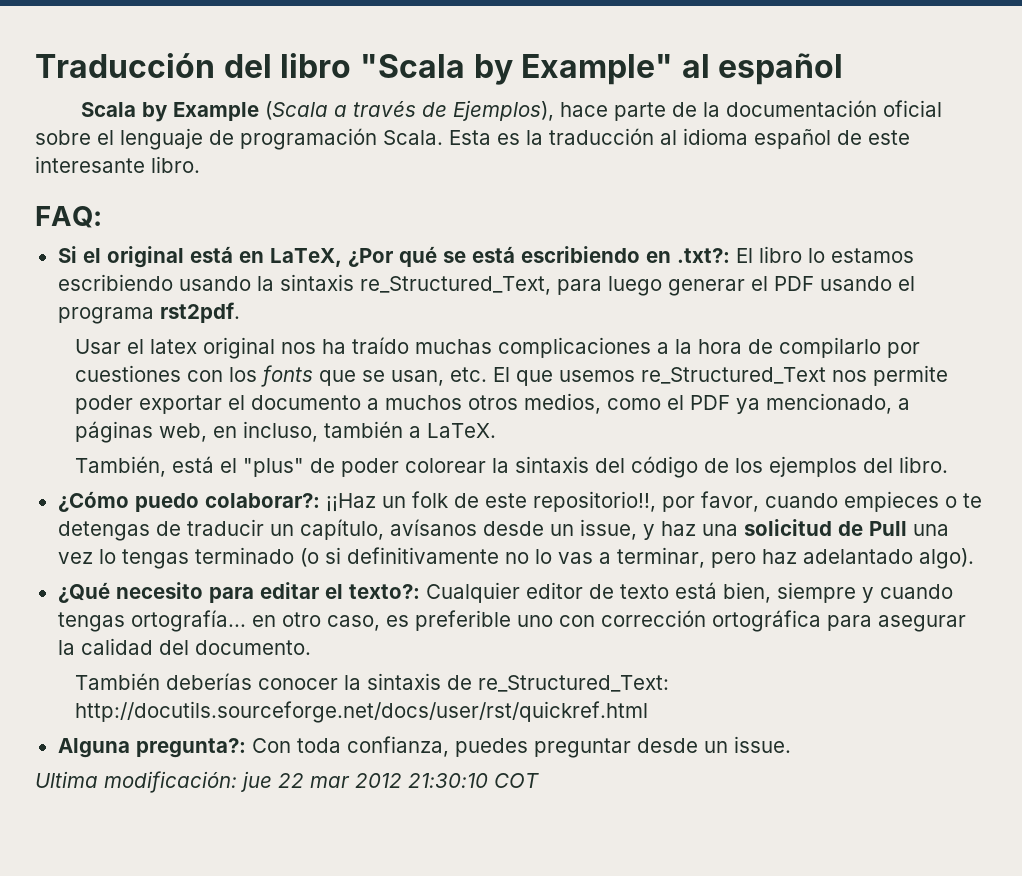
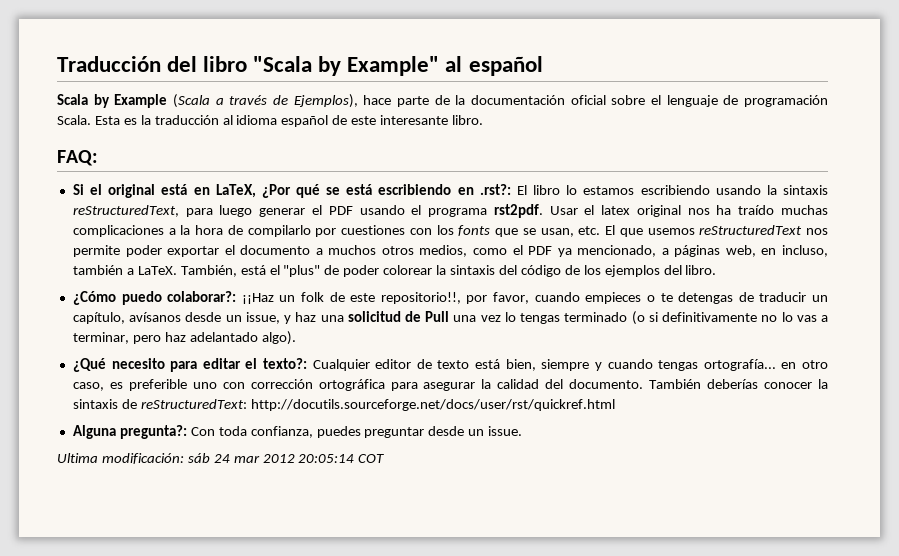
[676,248,730,263] .txt?: -> [479,184,511,195] .rst?:
[359,276,551,295] re_Structured_Text, -> [72,205,179,217] reStructuredText,
(240, 312) // -> (543, 211) none
[641,367,827,384] re_Structured_Text -> [699,225,803,235] reStructuredText
(497, 430) // -> (177, 270) none
(311, 647) // -> (644, 384) none
[478,675,670,692] re_Structured_Text: -> [140,399,247,409] reStructuredText:
[241,771,304,792] jue 22 -> [187,453,230,463] sáb 24
[408,773,488,788] 21:30:10 -> [298,454,355,463] 20:05:14

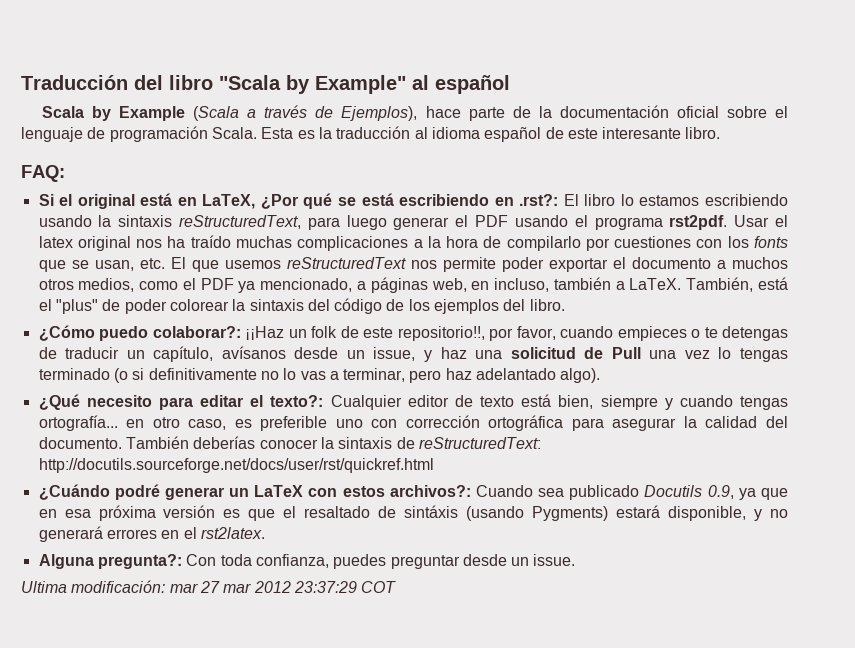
(615, 405) none -> [38,484,788,500] [38,505,788,521] [38,526,265,542] // ¿Cuándo podré generar un LaTeX con estos archivos?: Cuando sea publicado Docutils 0.9, ya que en esa próxima versión es que el resaltado de sintáxis (usando Pygments) estará disponible, y no generará errores en el rst2latex.
[187,453,230,463] sáb 24 -> [169,581,220,593] mar 27
[298,454,355,463] 20:05:14 -> [293,581,357,593] 23:37:29

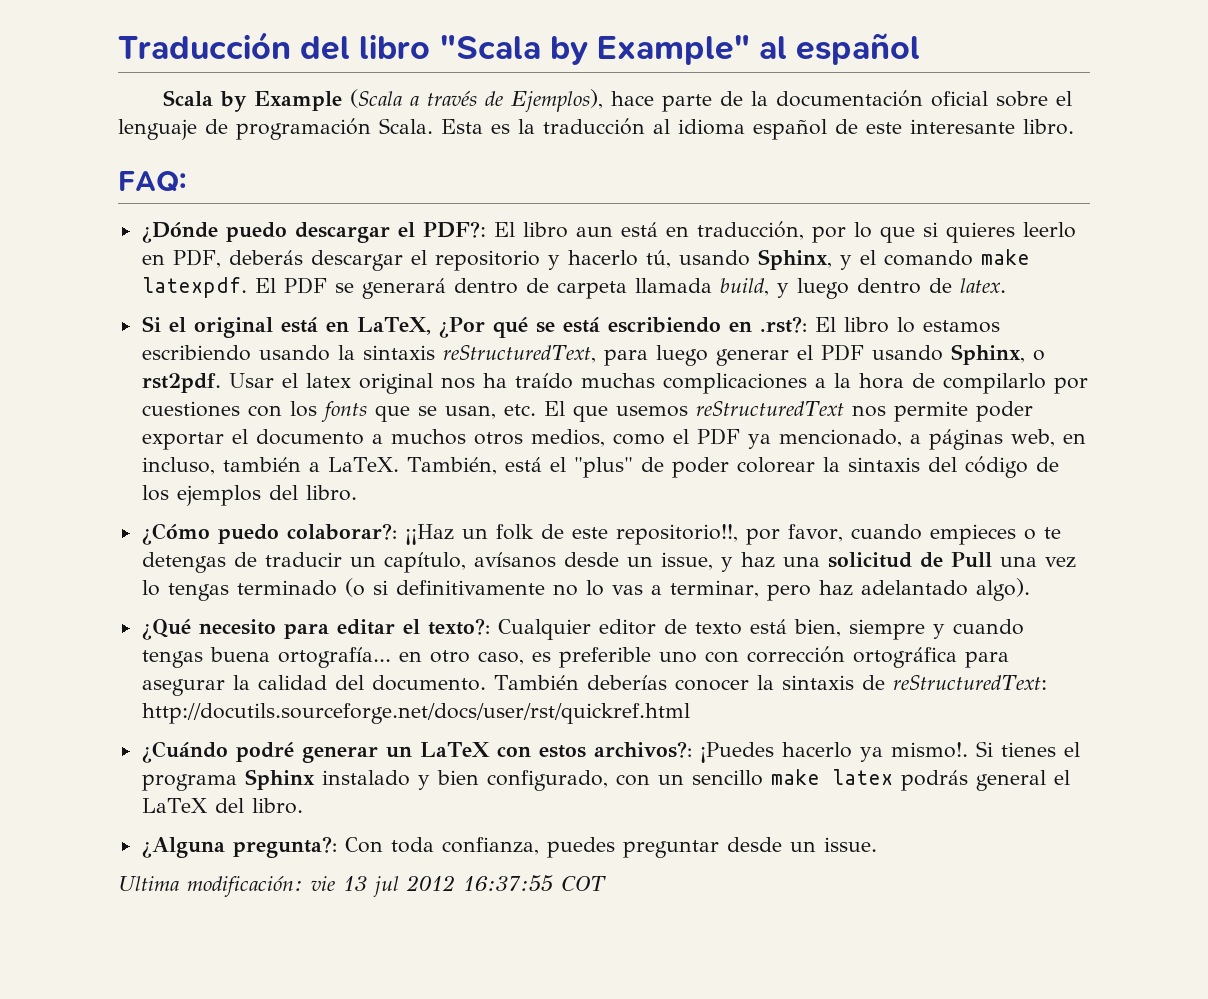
(65, 173) none -> [141,221,1076,243] [141,249,1030,271] [141,277,1006,299] // ¿Dónde puedo descargar el PDF?: El libro aun está en traducción, por lo que si quieres leerlo en PDF, deberás descargar el repositorio y hacerlo tú, usando Sphinx, y el comando make latexpdf. El PDF se generará dentro de carpeta llamada build, y luego dentro de latex.
[574,215,663,230] el programa -> [950,344,1045,365] Sphinx, o
(788, 403) none -> [209,647,270,662] buena
[475,485,788,500] [38,505,788,521] [38,526,265,542] [38,554,94,569] Cuando sea publicado Docutils 0.9, ya que en esa próxima versión es que el resaltado de sintáxis (usando Pygments) estará disponible, y no generará errores en el rst2latex. // Alguna -> [699,741,1080,763] [141,769,1070,791] [141,798,303,814] [141,837,225,858] ¡Puedes hacerlo ya mismo!. Si tienes el programa Sphinx instalado y bien configurado, con un sencillo make latex podrás general el LaTeX del libro. // ¿Alguna
[169,581,357,593] mar 27 mar 2012 23:37:29 -> [311,875,553,897] vie 13 jul 2012 16:37:55

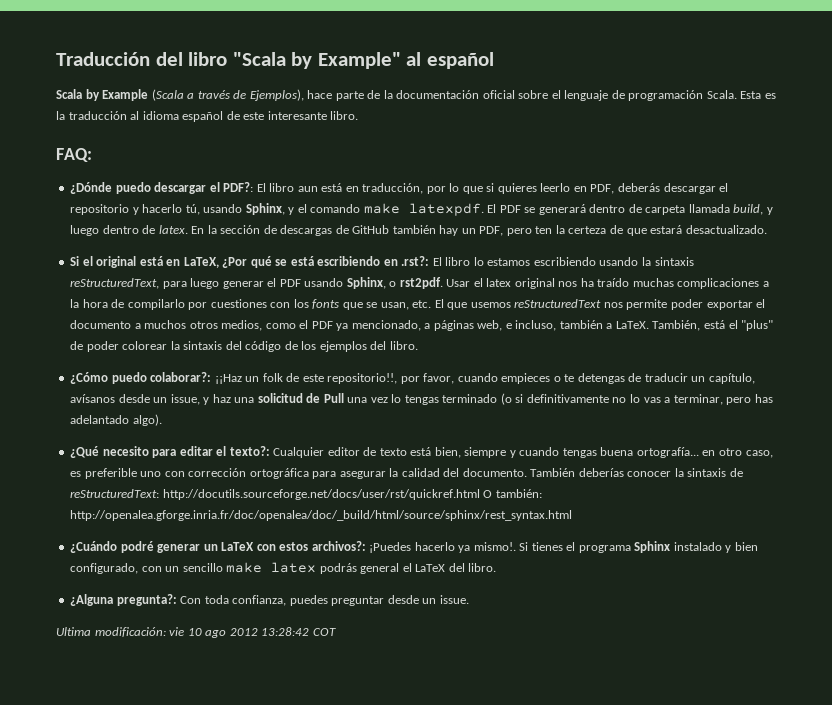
(1006, 285) none -> [191,225,767,236] En la sección de descargas de GitHub también hay un PDF, pero ten la certeza de que estará desactualizado.
[1062,433,1086,444] en -> [505,323,512,329] e
[818,580,853,596] haz -> [754,394,773,403] has
(690, 713) none -> [483,489,542,498] [70,510,573,521] O también: http://openalea.gforge.inria.fr/doc/openalea/doc/_build/html/source/sphinx/rest_syntax.html
[343,875,553,897] 13 jul 2012 16:37:55 -> [187,627,310,638] 10 ago 2012 13:28:42

